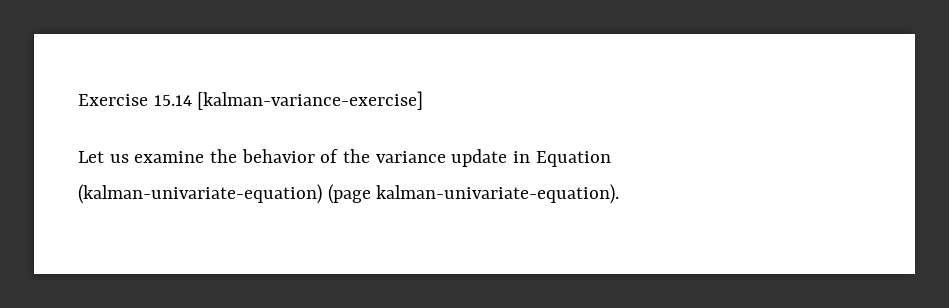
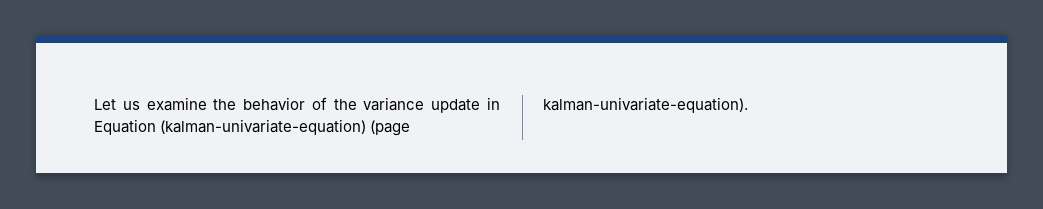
[78,91,424,110] Exercise 15.14 [kalman-variance-exercise] // -> (94, 104) none

